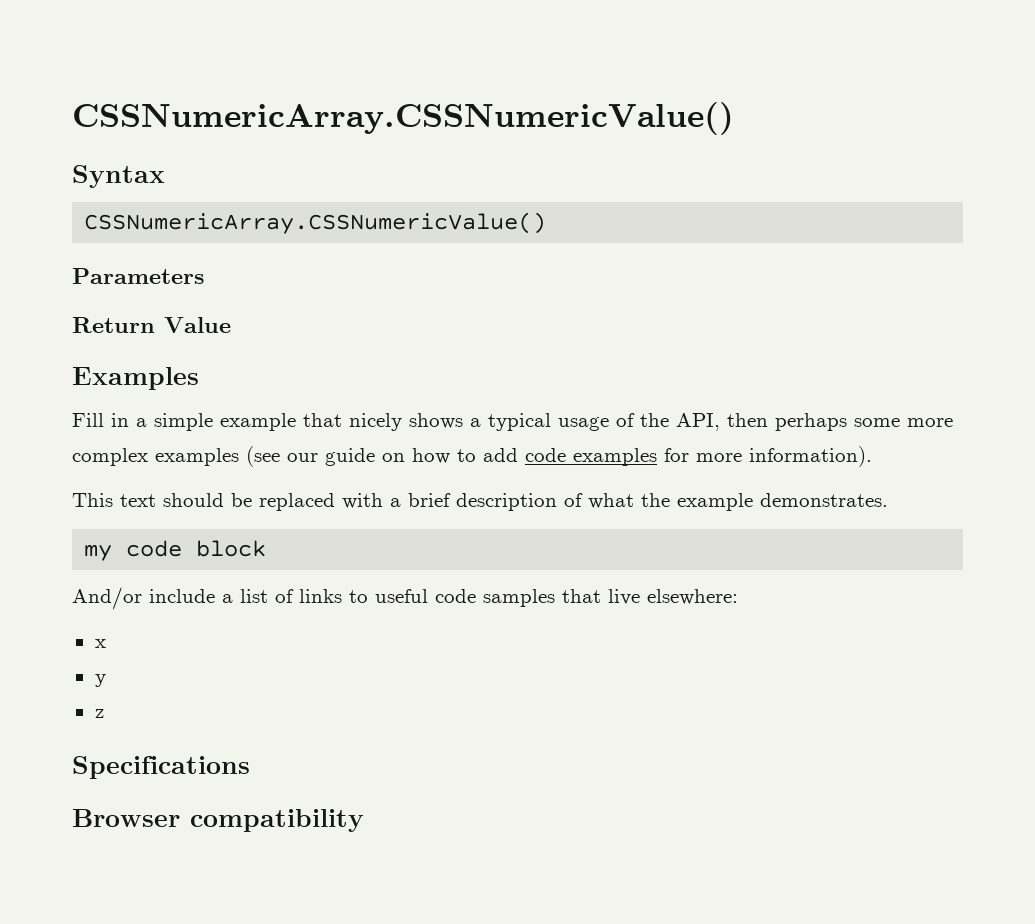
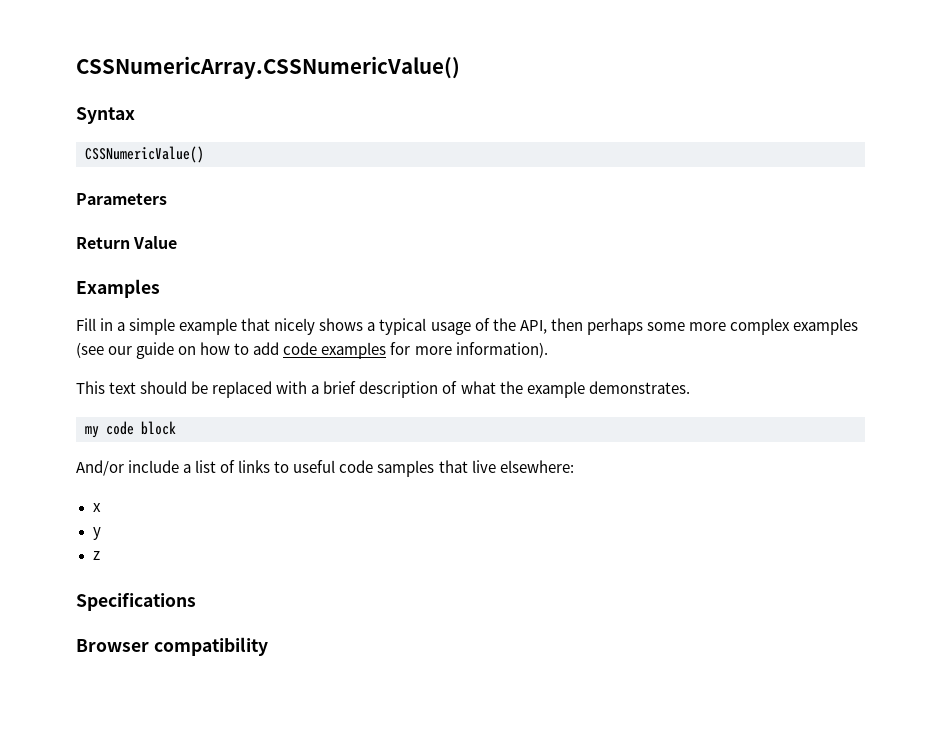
[84,212,547,234] CSSNumericArray.CSSNumericValue() -> [85,146,204,163] CSSNumericValue()

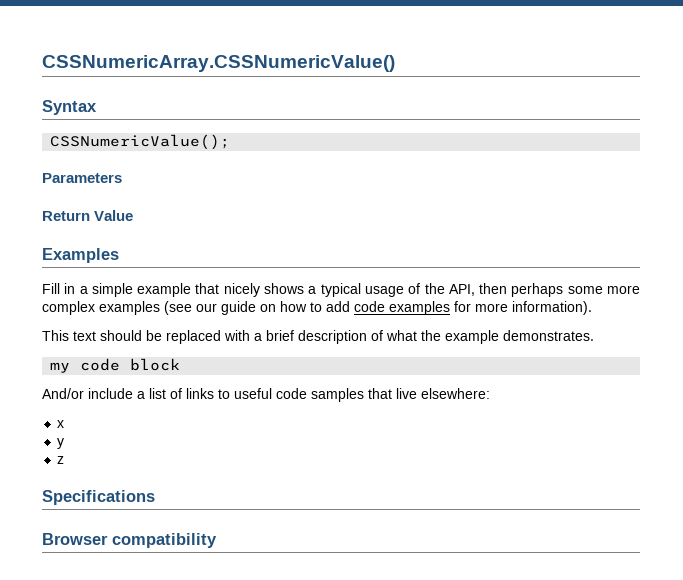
[85,146,204,163] CSSNumericValue() -> [50,134,231,150] CSSNumericValue();

